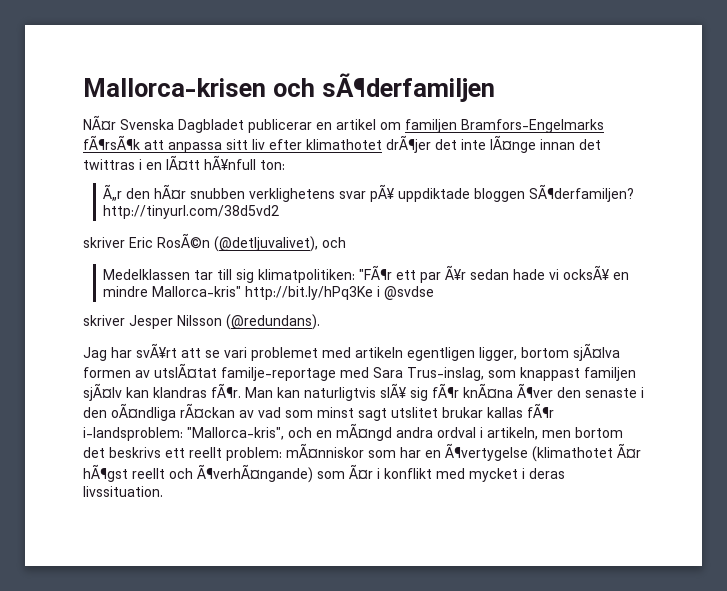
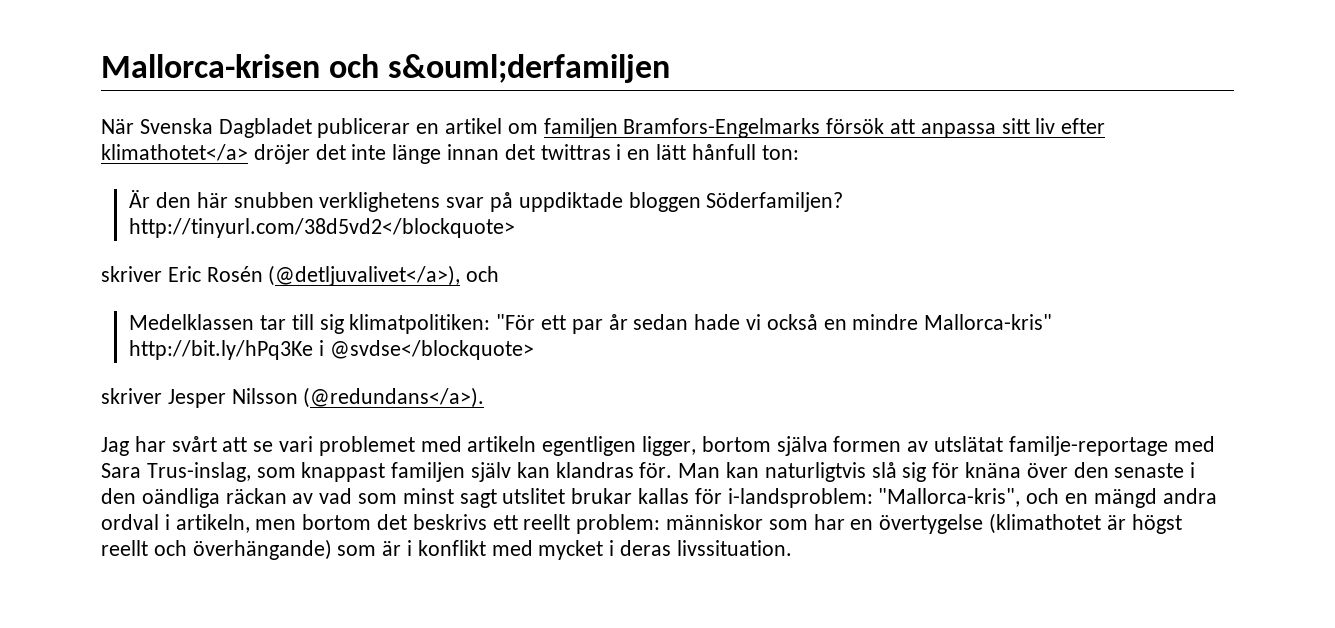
[321,73,495,102] [83,115,116,131] sÃ¶derfamiljen // NÃ¤r -> [388,54,671,83] [101,119,134,134] s&ouml;derfamiljen // När
[83,135,140,150] fÃ¶rsÃ¶k -> [826,118,885,134] försök
[306,135,431,153] klimathotet drÃ¶jer -> [101,144,310,164] klimathotet</a> dröjer
[490,135,536,153] lÃ¤nge -> [392,144,442,164] länge
[166,155,256,171] lÃ¤tt hÃ¥nfull -> [656,144,756,160] lätt hånfull
[103,184,187,201] Ã„r den hÃ¤r -> [129,190,228,208] Är den här
[370,184,395,202] pÃ¥ -> [489,192,513,212] på
[529,184,635,202] [103,205,280,219] SÃ¶derfamiljen? http://tinyurl.com/38d5vd2 -> [706,192,844,212] [129,218,516,238] Söderfamiljen? http://tinyurl.com/38d5vd2</blockquote>
[157,233,318,252] RosÃ©n (@detljuvalivet), -> [206,265,461,286] Rosén (@detljuvalivet</a>),
[359,265,393,280] "FÃ¶r -> [496,314,536,330] "För
[445,265,467,280] Ã¥r -> [608,314,628,330] år
[563,265,610,280] ocksÃ¥ -> [766,314,818,330] också
[384,286,435,300] @svdse -> [329,340,534,360] @svdse</blockquote>
[226,314,320,330] (@redundans). -> [303,387,485,408] (@redundans</a>).
[136,343,177,358] svÃ¥rt -> [171,436,217,452] svårt
[573,343,620,361] sjÃ¤lva -> [776,436,828,456] själva
[154,363,217,379] utslÃ¤tat -> [934,436,1004,452] utslätat
[83,383,122,401] sjÃ¤lv -> [471,462,512,482] själv
[211,383,241,398] fÃ¶r. -> [639,462,673,478] för.
[380,383,553,401] slÃ¥ sig fÃ¶r knÃ¤na Ã¶ver -> [871,462,1068,482] slå sig för knäna över
[111,403,235,421] oÃ¤ndliga rÃ¤ckan -> [141,488,287,508] oändliga räckan
[527,403,554,418] fÃ¶r -> [694,488,722,504] för
[336,423,392,441] mÃ¤ngd -> [1093,488,1157,508] mängd
[286,443,364,459] mÃ¤nniskor -> [666,514,764,530] människor
[445,443,641,462] [83,464,373,483] Ã¶vertygelse (klimathotet Ã¤r hÃ¶gst reellt och Ã¶verhÃ¤ngande) som Ã¤r -> [879,513,1182,534] [101,539,402,560] övertygelse (klimathotet är högst reellt och överhängande) som är

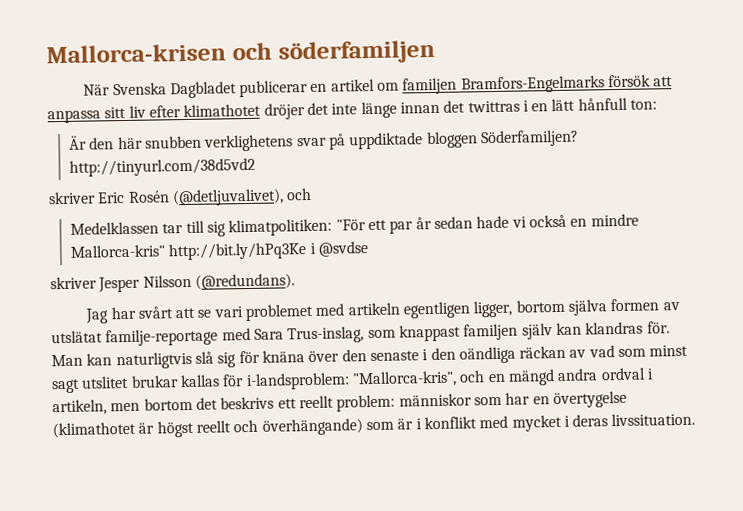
[388,54,671,83] s&ouml;derfamiljen -> [277,39,435,65] söderfamiljen
[101,144,248,161] klimathotet</a> -> [183,103,262,118] klimathotet
[129,218,516,238] http://tinyurl.com/38d5vd2</blockquote> -> [69,157,257,177] http://tinyurl.com/38d5vd2
[268,265,461,286] (@detljuvalivet</a>), -> [171,188,284,207] (@detljuvalivet),
[329,340,534,360] @svdse</blockquote> -> [318,241,370,257] @svdse
[303,387,485,408] (@redundans</a>). -> [194,273,295,290] (@redundans).

